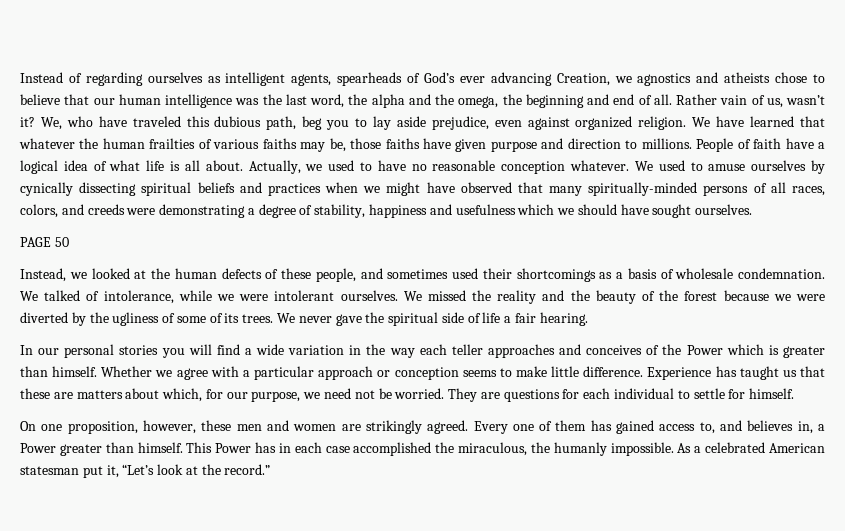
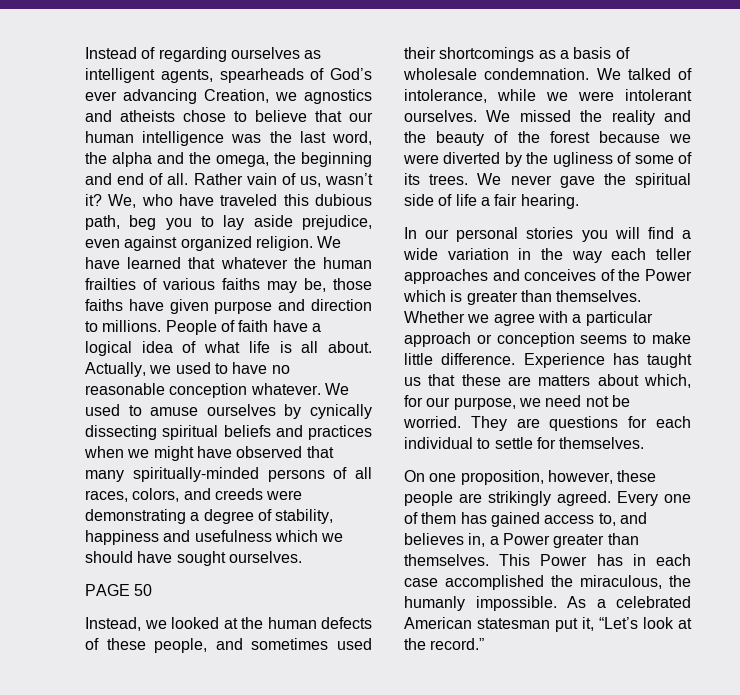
[52,366,98,377] himself. -> [556,290,642,302] themselves.
[749,388,795,399] himself. -> [559,437,645,449] themselves.
[236,420,337,431] men and women -> [404,491,453,506] people
[137,442,183,453] himself. -> [404,554,489,566] themselves.

